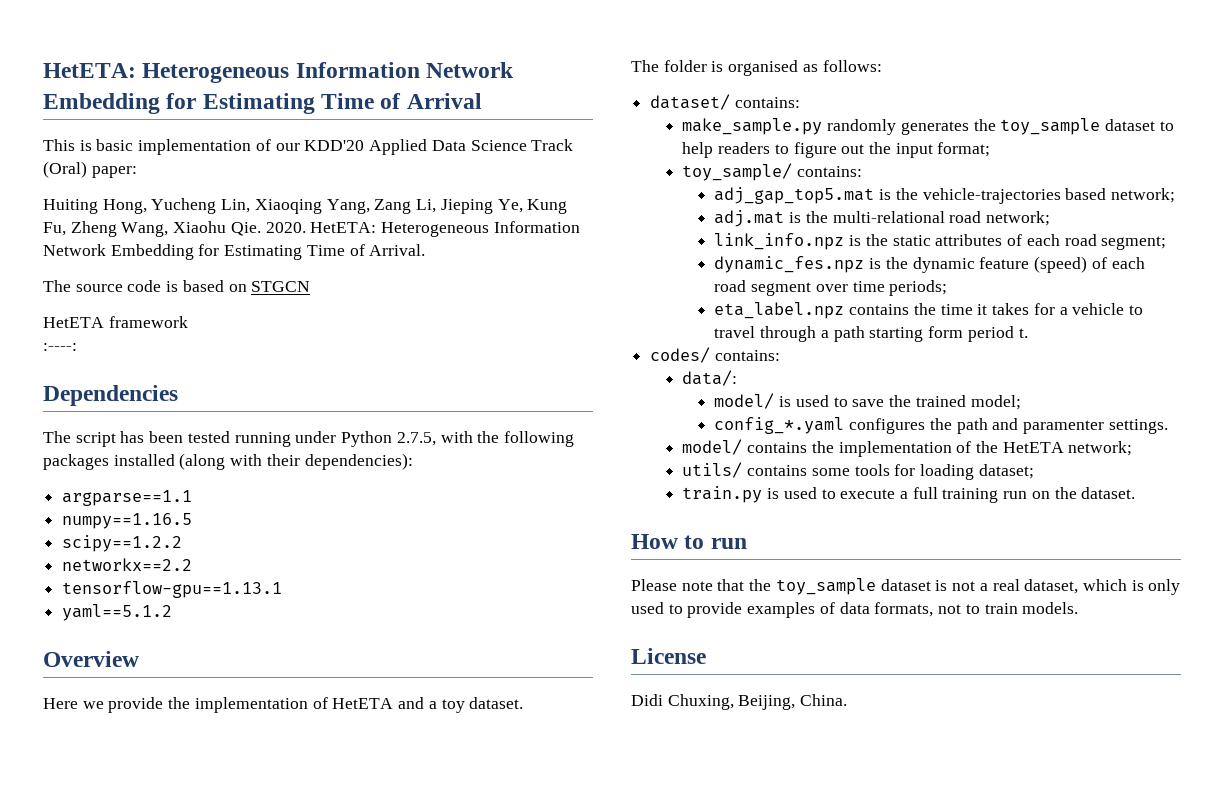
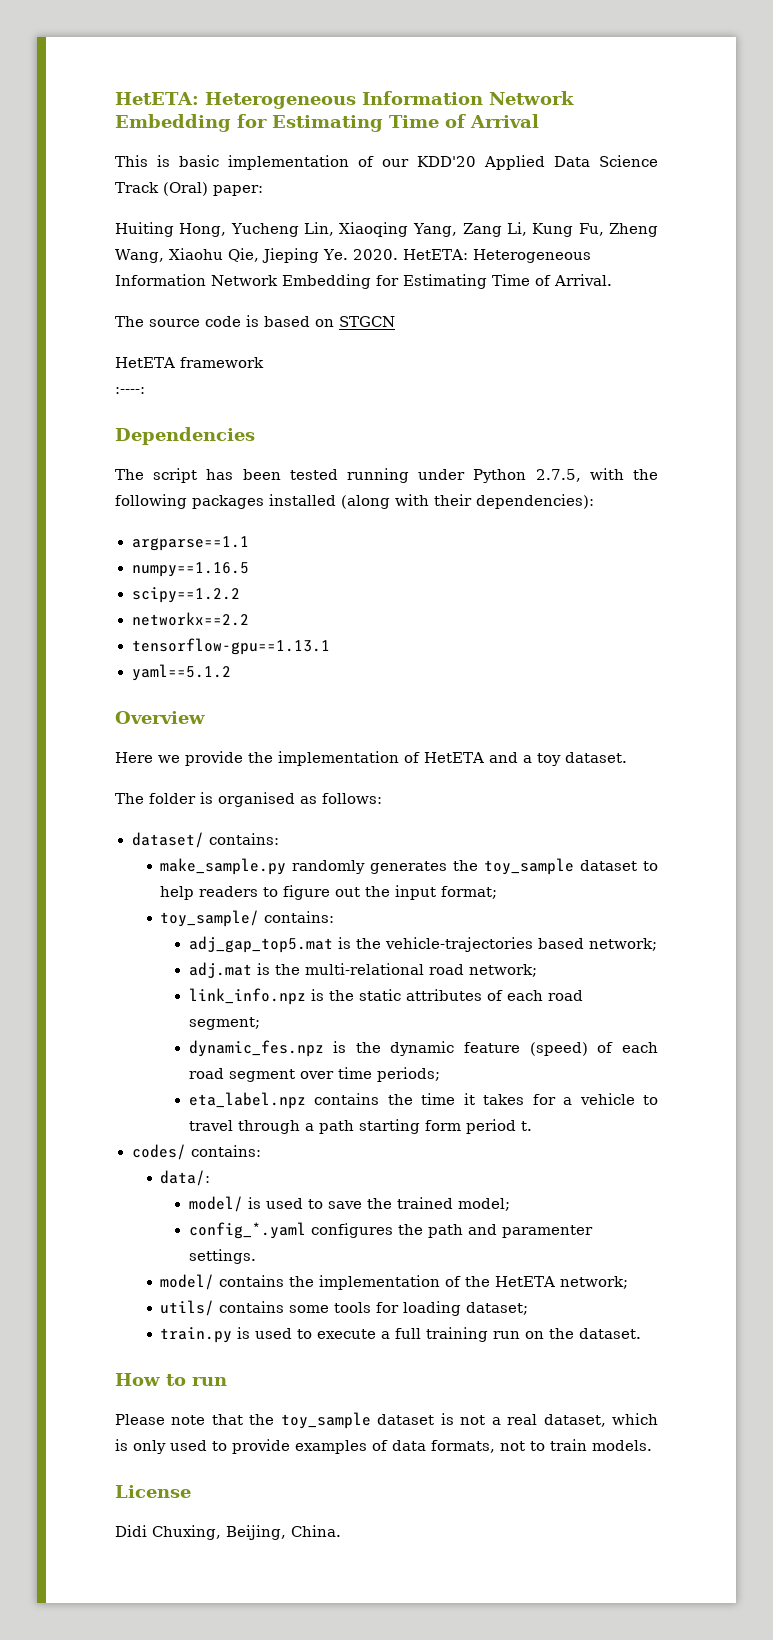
[440,199,523,214] Jieping Ye, -> (528, 229) none
[230,222,261,236] Qie. -> [227,248,348,263] Qie, Jieping Ye.

